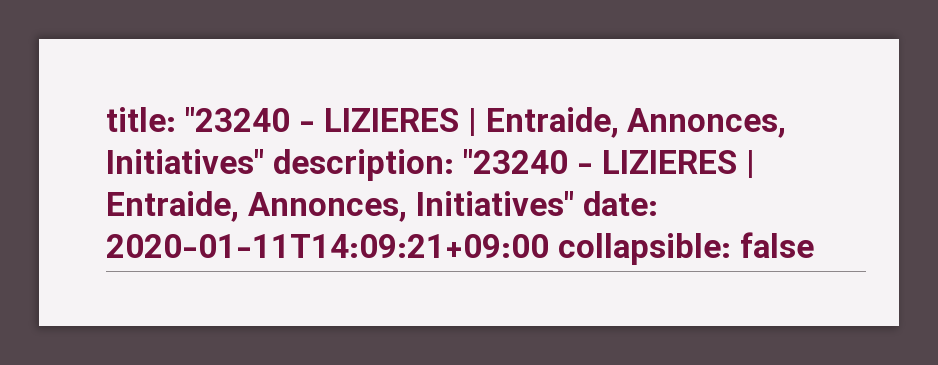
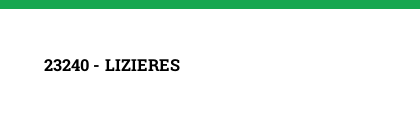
[106,107,787,138] [106,149,755,181] [106,191,658,222] [106,232,814,265] title: "23240 - LIZIERES | Entraide, Annonces, Initiatives" description: "23240 - LIZIERES | Entraide, Annonces, Initiatives" date: 2020-01-11T14:09:21+09:00 collapsible: false -> [44,59,180,72] 23240 - LIZIERES

